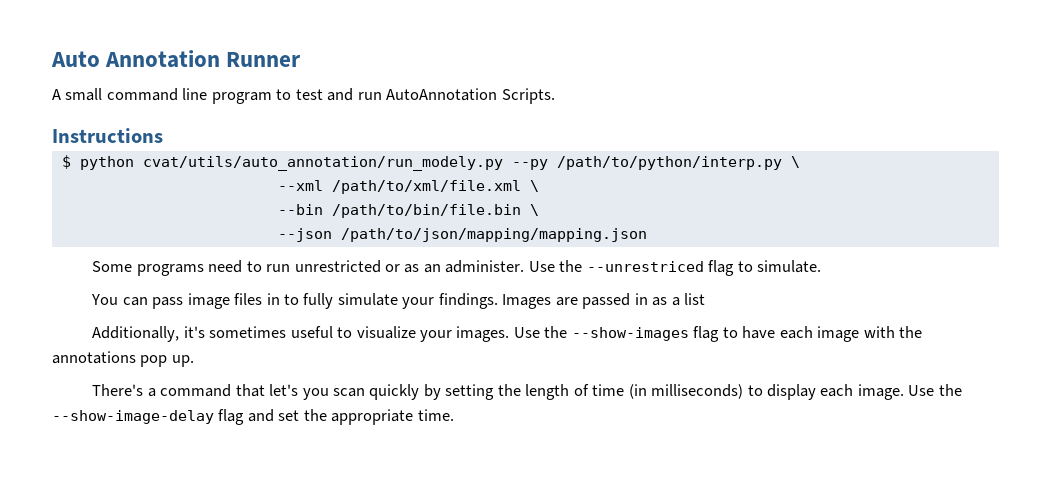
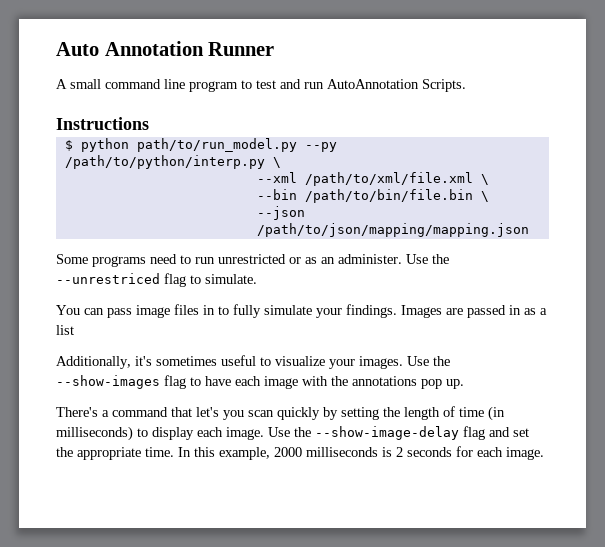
[142,156,503,171] cvat/utils/auto_annotation/run_modely.py -> [136,138,297,152] path/to/run_model.py
(454, 415) none -> [178,446,544,460] In this example, 2000 milliseconds is 2 seconds for each image.

